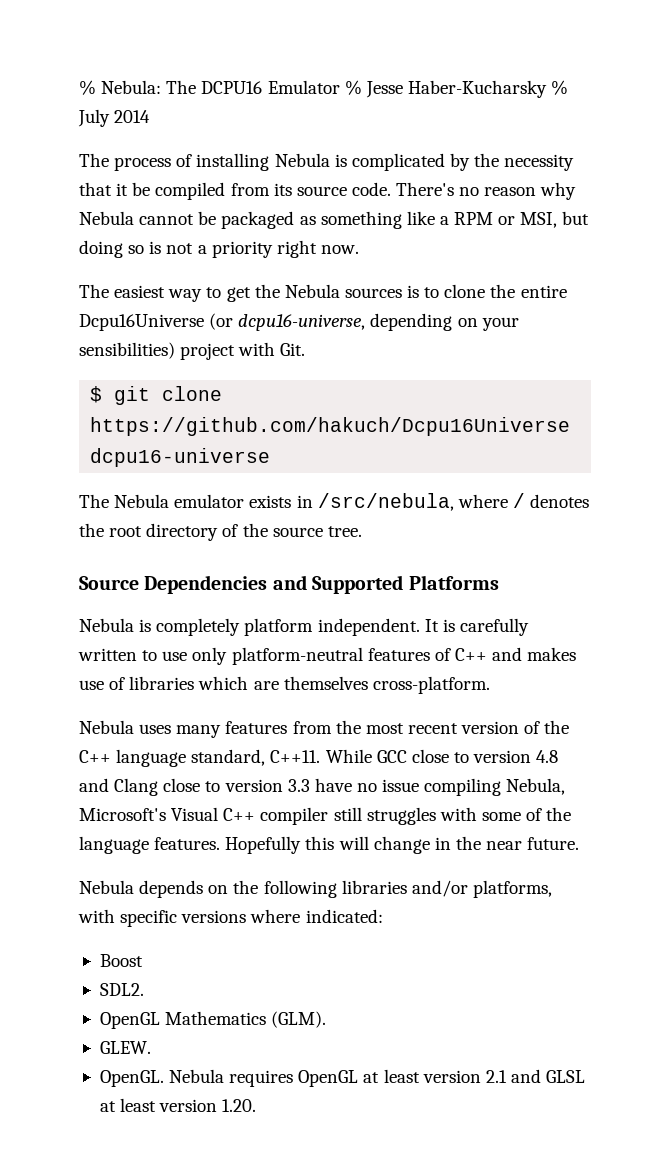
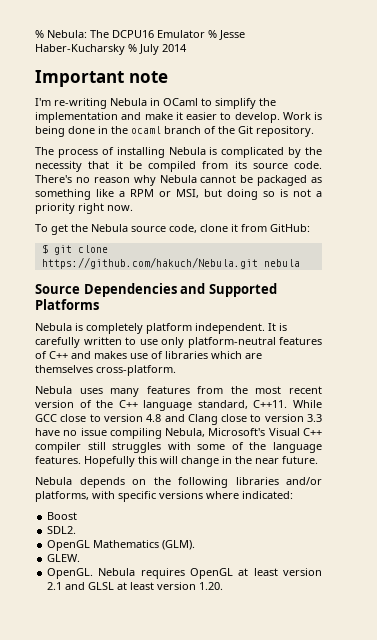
(151, 116) none -> [35,70,168,87] [35,98,276,109] [35,112,322,123] [35,126,314,137] // Important note // I'm re-writing Nebula in OCaml to simplify the implementation and make it easier to develop. Work is being done in the ocaml branch of the Git repository.
[79,284,567,302] [79,313,519,331] [79,342,306,360] [90,386,223,405] [90,417,571,436] [90,448,271,467] [79,493,590,511] [79,523,362,541] The easiest way to get the Nebula sources is to clone the entire Dcpu16Universe (or dcpu16-universe, depending on your sensibilities) project with Git. // $ git clone https://github.com/hakuch/Dcpu16Universe dcpu16-universe // The Nebula emulator exists in /src/nebula, where / denotes the root directory of the source tree. -> [35,224,310,235] [41,244,108,255] [41,257,300,269] To get the Nebula source code, clone it from GitHub: // $ git clone https://github.com/hakuch/Nebula.git nebula

